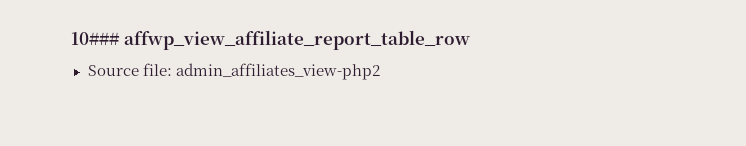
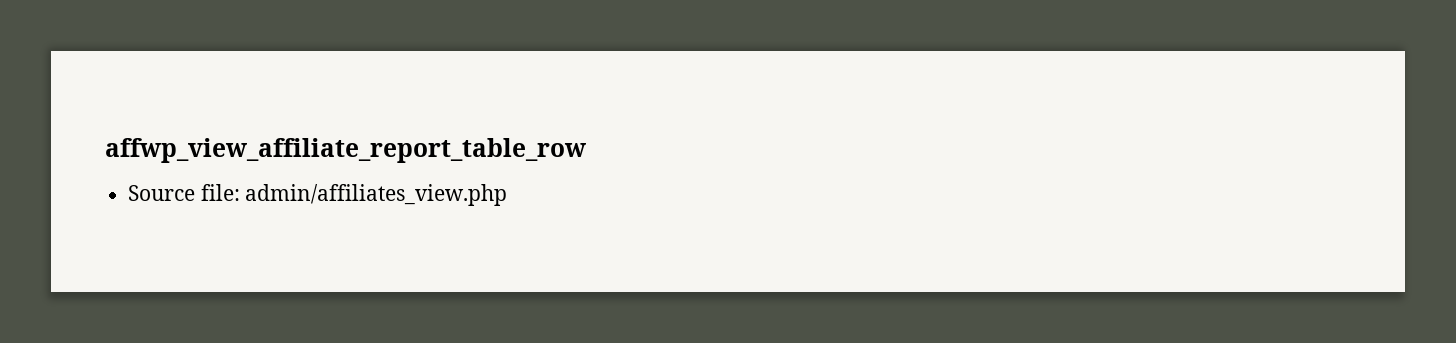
[71,32,120,45] 10### -> (105, 150) none
[175,63,380,80] admin_affiliates_view-php2 -> [245,184,508,206] admin/affiliates_view.php

